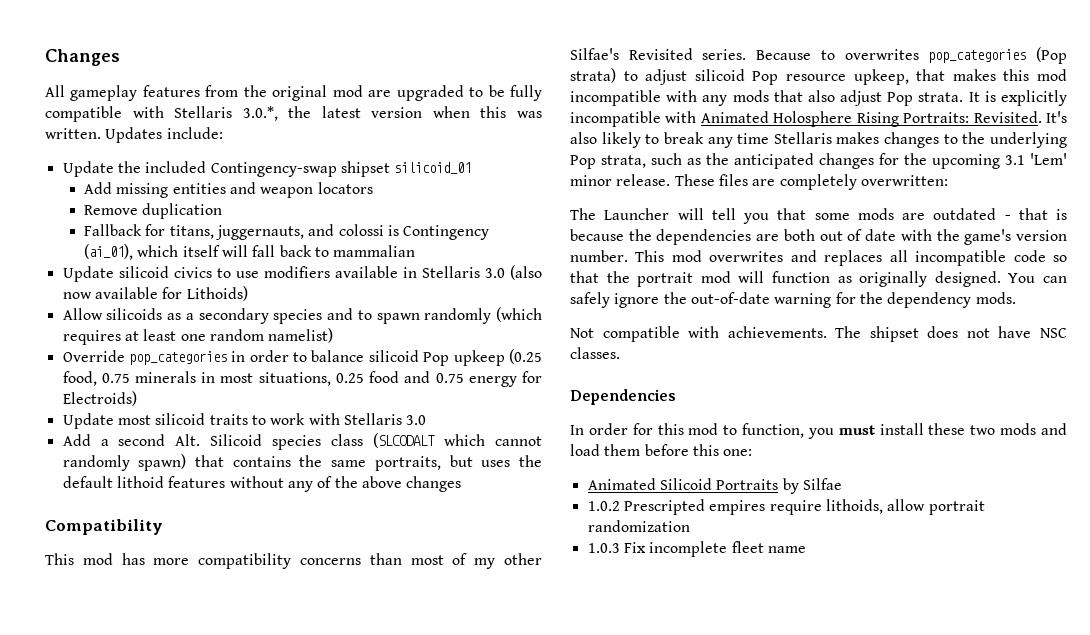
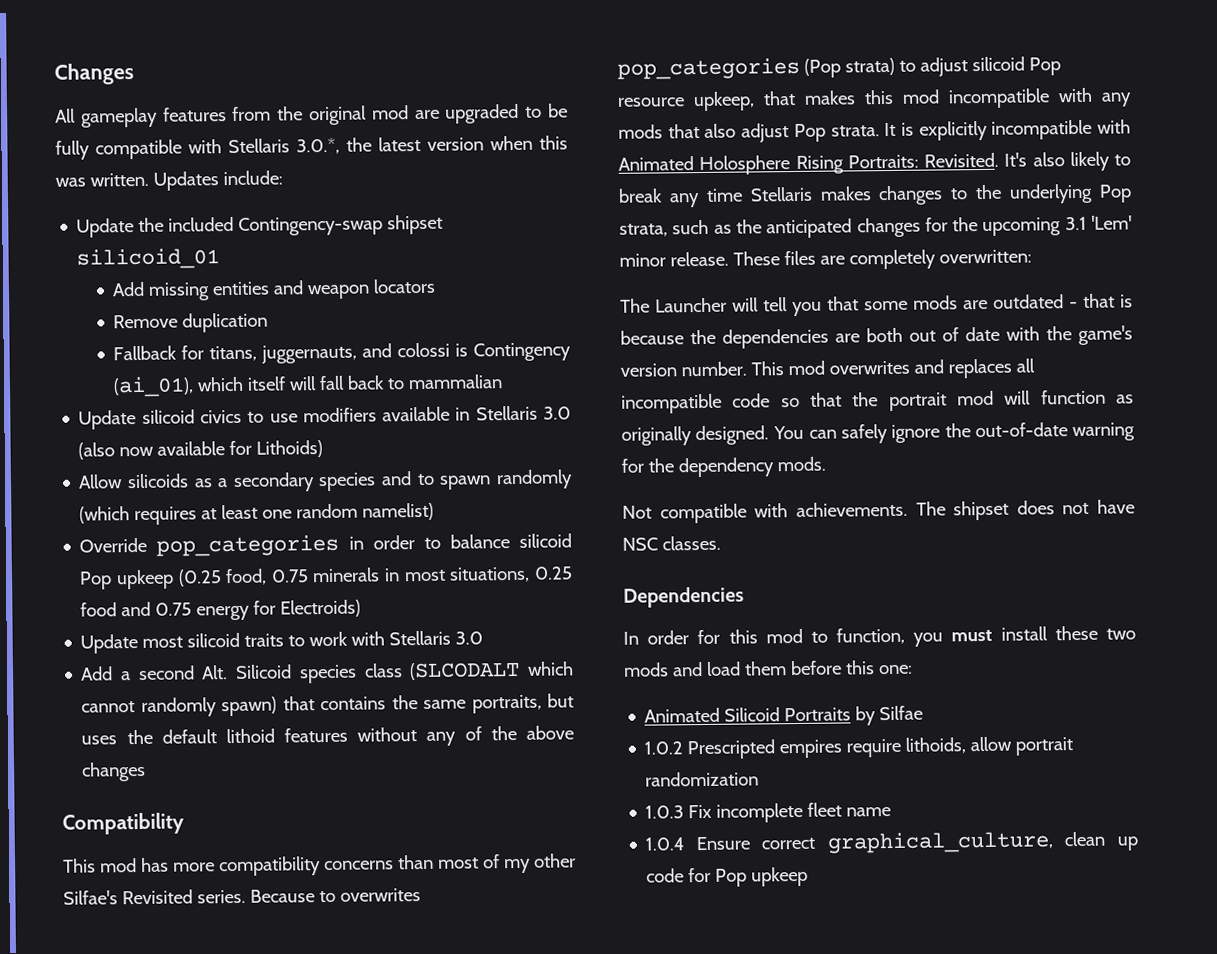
(806, 549) none -> [645,831,1139,854] [646,866,809,887] // 1.0.4 Ensure correct graphical_culture, clean up code for Pop upkeep

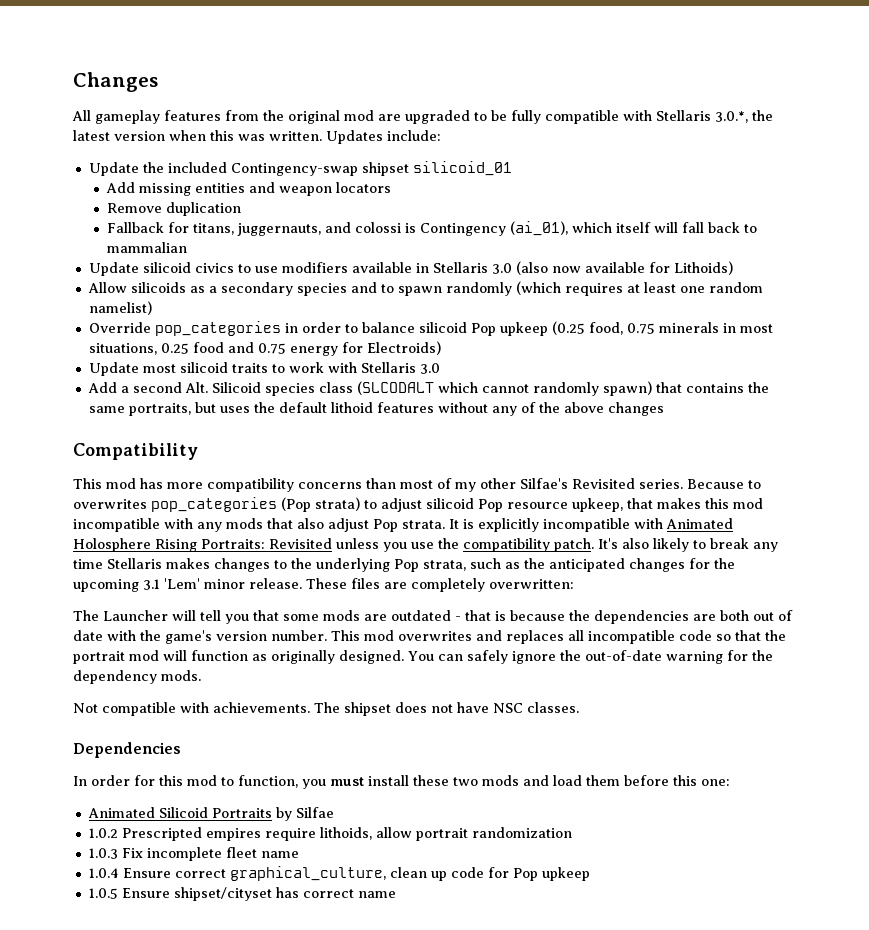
[924,152,999,168] Revisited. -> [269,538,594,552] Revisited unless you use the compatibility patch.
(809, 876) none -> [88,887,396,901] // 1.0.5 Ensure shipset/cityset has correct name

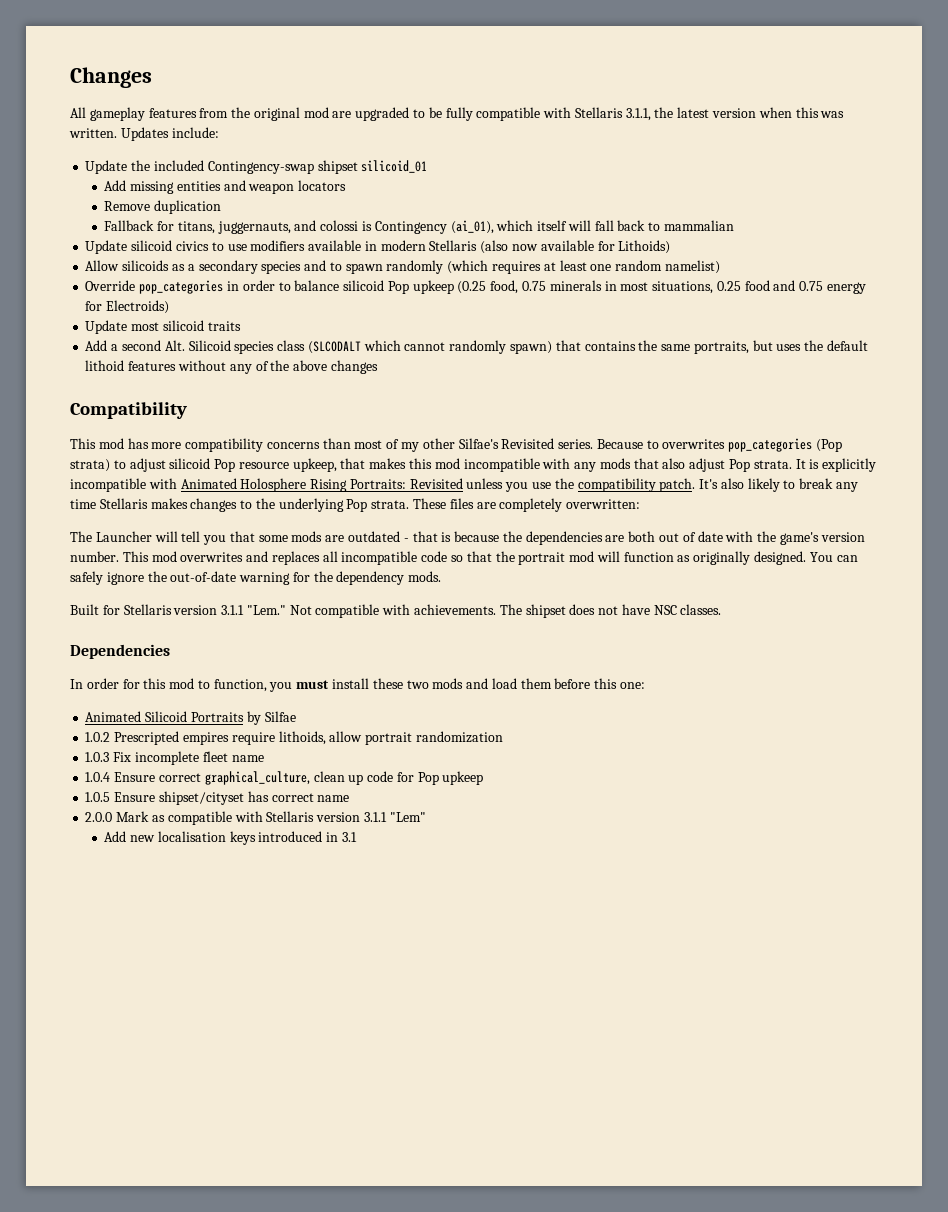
[715,111,748,123] 3.0.*, -> [625,108,651,121] 3.1.1,
[432,262,512,274] Stellaris 3.0 -> [380,240,478,251] modern Stellaris
[271,362,440,374] to work with Stellaris 3.0 -> (241, 326) none
[423,558,735,572] [73,578,302,592] strata, such as the anticipated changes for the upcoming 3.1 'Lem' minor release. -> [371,500,410,509] strata.
(201, 675) none -> [70,604,286,615] Built for Stellaris version 3.1.1 "Lem."
(396, 894) none -> [85,811,426,825] [104,831,357,845] // 2.0.0 Mark as compatible with Stellaris version 3.1.1 "Lem" // Add new localisation keys introduced in 3.1

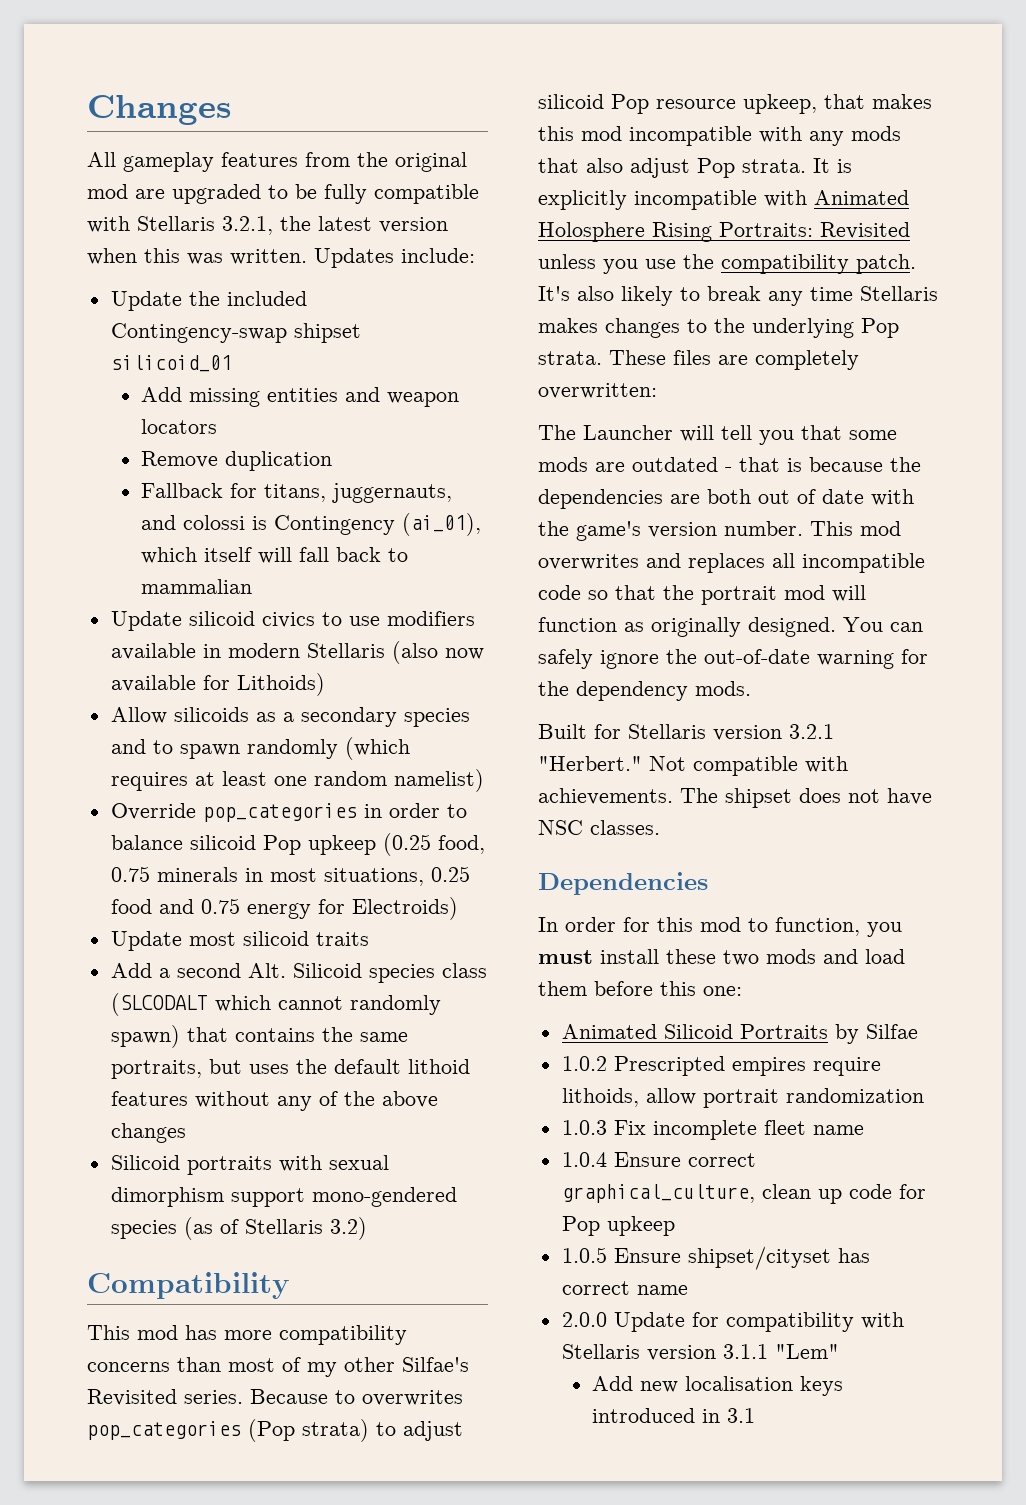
[625,108,651,121] 3.1.1, -> [222,216,273,235] 3.2.1,
(378, 367) none -> [110,1155,389,1175] [110,1187,457,1207] [110,1217,367,1240] // Silicoid portraits with sexual dimorphism support mono-gendered species (as of Stellaris 3.2)
[221,605,286,615] 3.1.1 "Lem." -> [789,724,834,739] [538,756,642,771] 3.2.1 "Herbert."
[116,811,232,825] Mark as compatible -> [613,1312,854,1332] Update for compatibility

